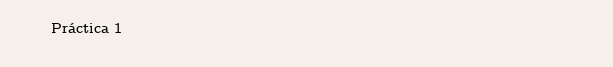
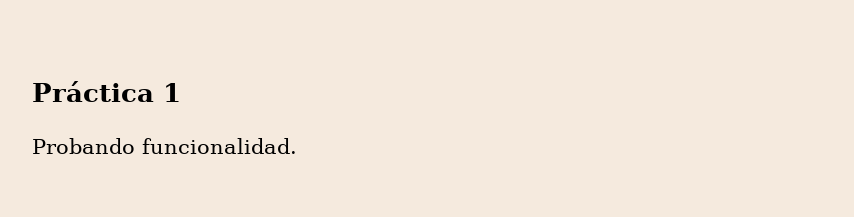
(122, 28) none -> [32,138,297,154] // Probando funcionalidad.

